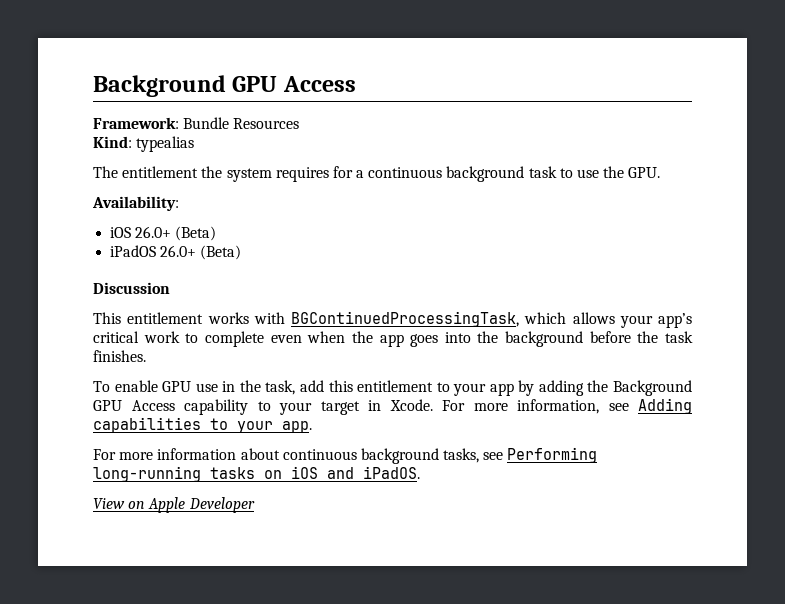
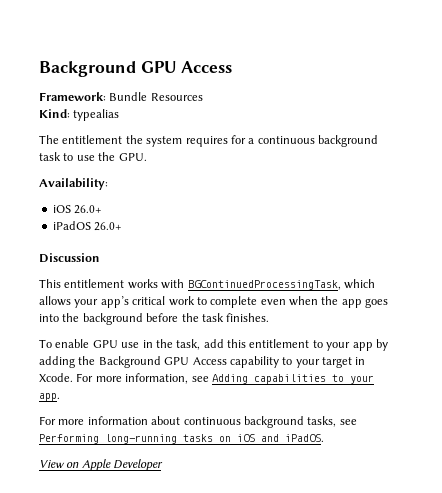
[175,226,217,241] (Beta) -> (103, 209) none
[200,245,242,260] (Beta) -> (123, 226) none

